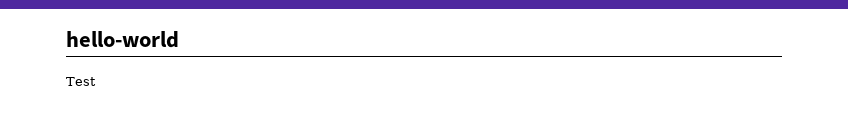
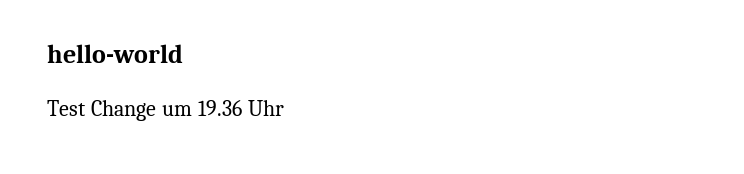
(96, 81) none -> [90,100,284,121] Change um 19.36 Uhr

